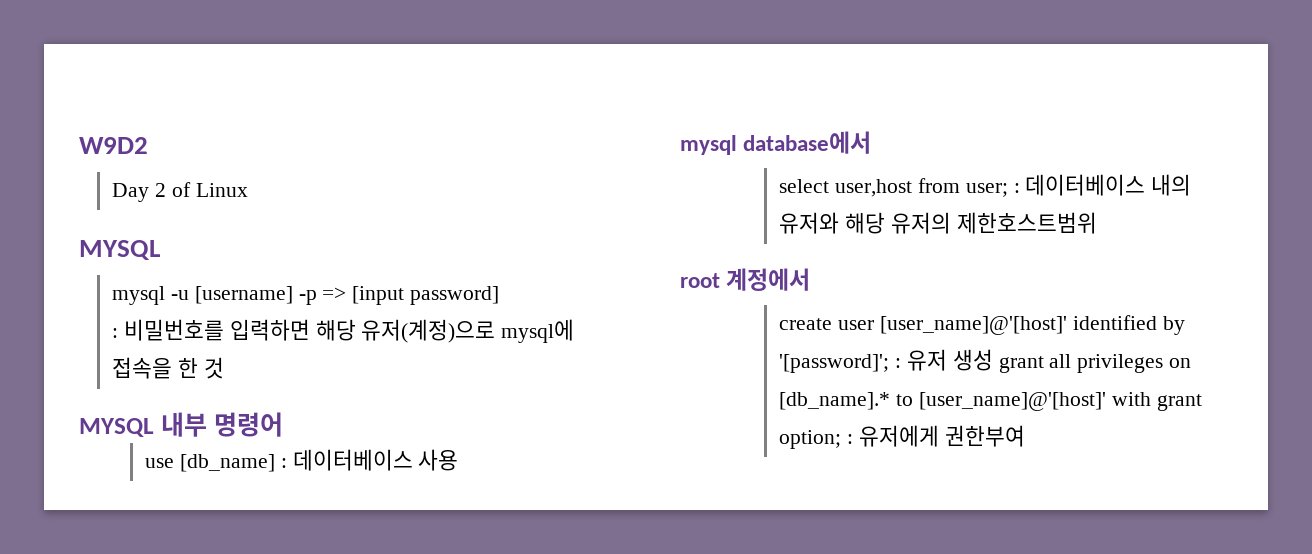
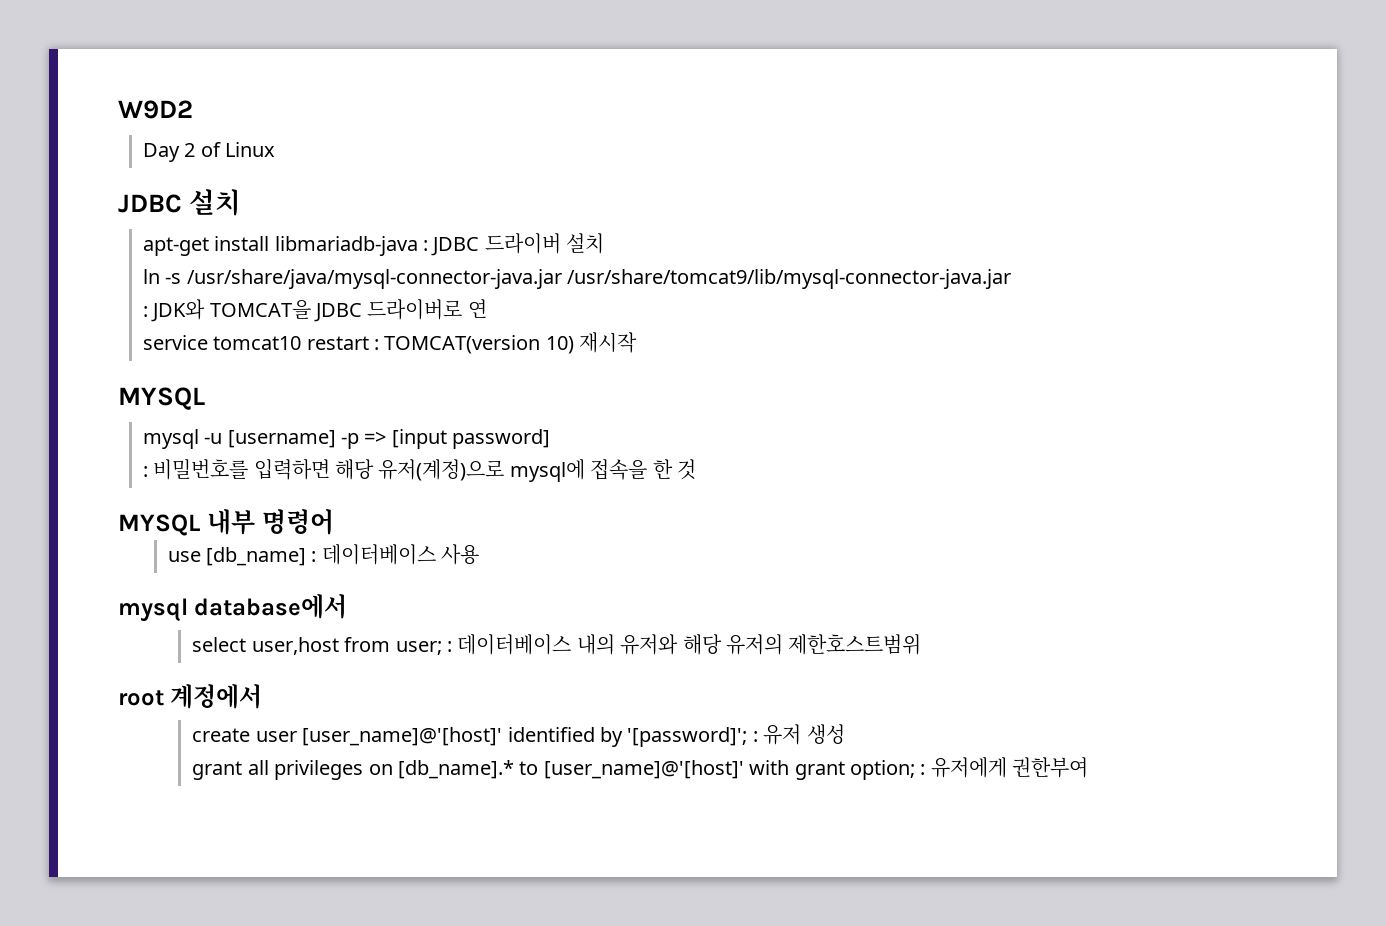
(248, 190) none -> [118,189,242,216] [142,233,605,256] [142,269,1011,289] [142,299,487,322] [142,332,638,354] // JDBC 설치 // apt-get install libmariadb-java : JDBC 드라이버 설치 // ln -s /usr/share/java/mysql-connector-java.jar /usr/share/tomcat9/lib/mysql-connector-java.jar // : JDK와 TOMCAT을 JDBC 드라이버로 연 // service tomcat10 restart : TOMCAT(version 10) 재시작
(993, 360) none -> (845, 734) //

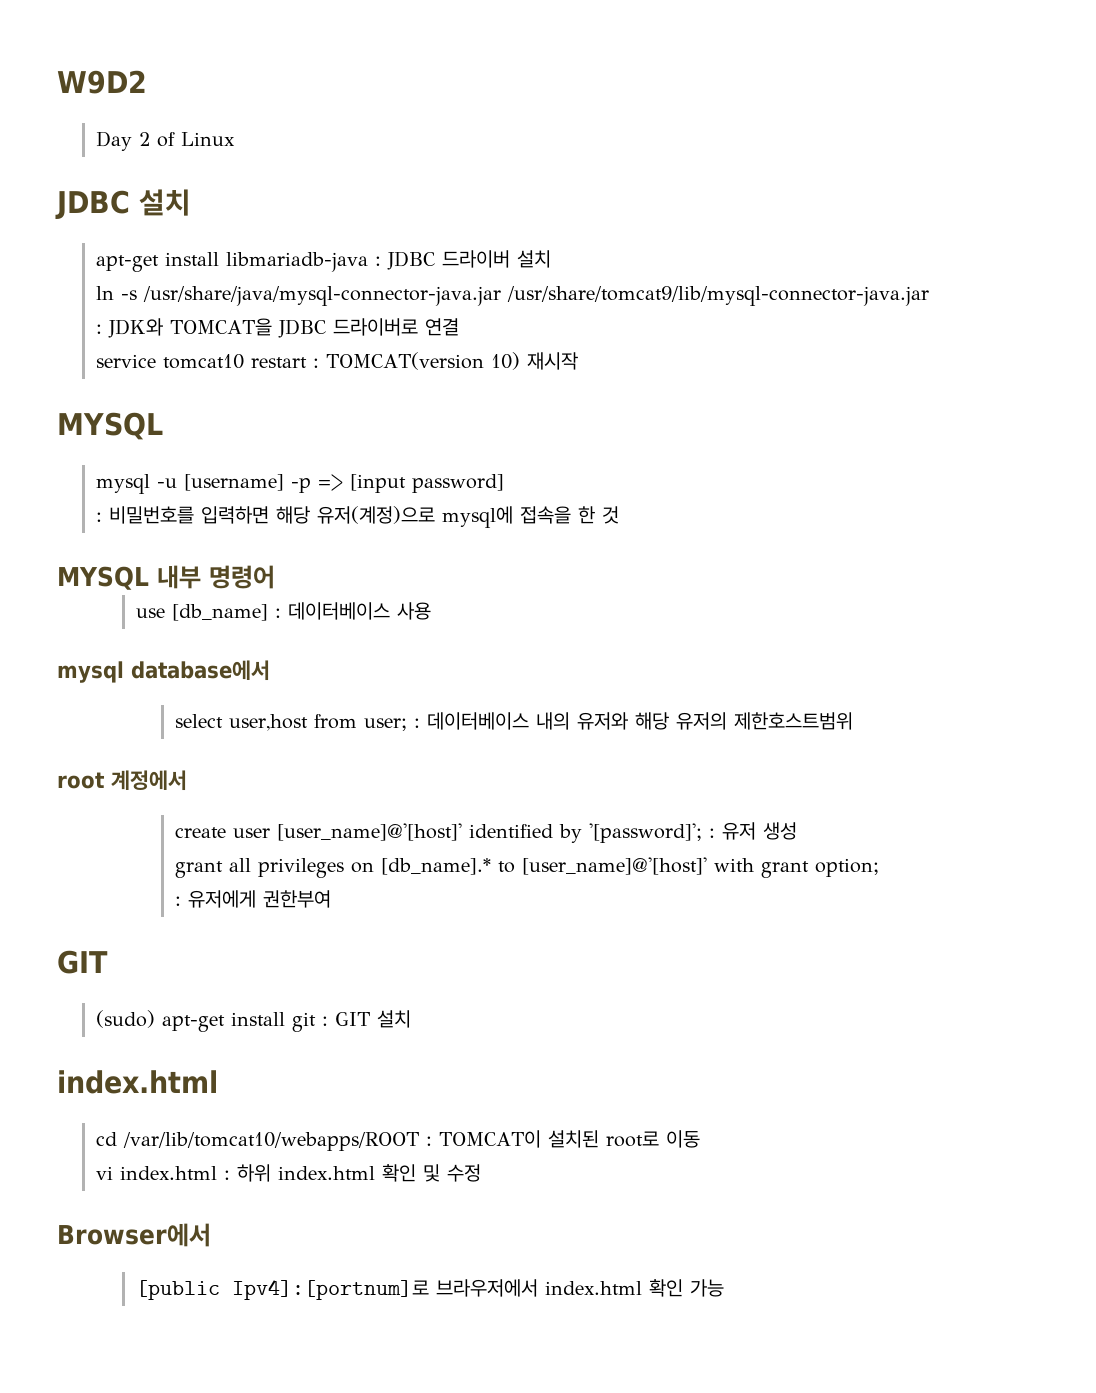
[467,299,487,318] 연 -> [425,318,460,336] 연결
(915, 770) none -> (880, 867) //
(1089, 767) none -> [57,950,108,974] [96,1010,412,1032] [57,1070,218,1094] [96,1130,701,1151] [96,1164,482,1182] [57,1223,211,1247] [135,1279,724,1300] // GIT // (sudo) apt-get install git : GIT 설치 // index.html // cd /var/lib/tomcat10/webapps/ROOT : TOMCAT이 설치된 root로 이동 // vi index.html : 하위 index.html 확인 및 수정 // Browser에서 // [public Ipv4]:[portnum]로 브라우저에서 index.html 확인 가능

